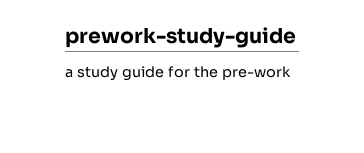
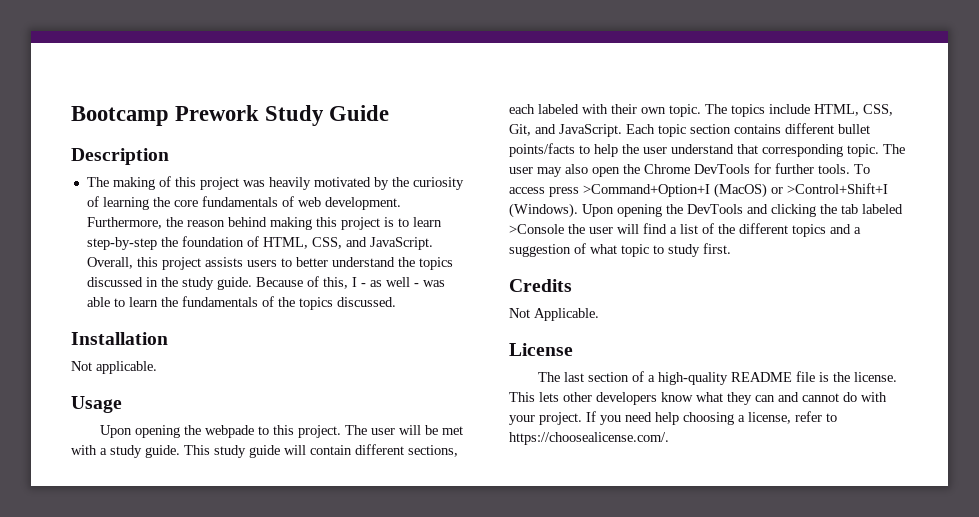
[65,27,296,48] [65,66,291,81] prework-study-guide // a study guide for the pre-work -> [71,105,390,126] [71,148,169,165] [86,176,464,190] [86,196,401,210] [86,217,442,230] [86,236,433,250] [86,257,453,270] [86,276,445,290] [86,296,396,310] [71,332,168,345] [71,361,157,374] [71,396,122,413] [99,425,463,438] [71,444,458,458] [509,104,893,117] [509,123,870,137] [509,143,905,157] [509,163,870,177] [509,183,888,198] [509,203,903,218] [509,223,861,237] [509,243,731,257] [509,279,572,292] [509,308,599,321] [509,343,573,356] [537,371,897,385] [509,392,887,405] [509,411,837,425] [509,432,669,445] Bootcamp Prework Study Guide // Description // The making of this project was heavily motivated by the curiosity of learning the core fundamentals of web development. Furthermore, the reason behind making this project is to learn step-by-step the foundation of HTML, CSS, and JavaScript. Overall, this project assists users to better understand the topics discussed in the study guide. Because of this, I - as well - was able to learn the fundamentals of the topics discussed. // Installation // Not applicable. // Usage // Upon opening the webpade to this project. The user will be met with a study guide. This study guide will contain different sections, each labeled with their own topic. The topics include HTML, CSS, Git, and JavaScript. Each topic section contains different bullet points/facts to help the user understand that corresponding topic. The user may also open the Chrome DevTools for further tools. To access press >Command+Option+I (MacOS) or >Control+Shift+I (Windows). Upon opening the DevTools and clicking the tab labeled >Console the user will find a list of the different topics and a suggestion of what topic to study first. // Credits // Not Applicable. // License // The last section of a high-quality README file is the license. This lets other developers know what they can and cannot do with your project. If you need help choosing a license, refer to https://choosealicense.com/.

